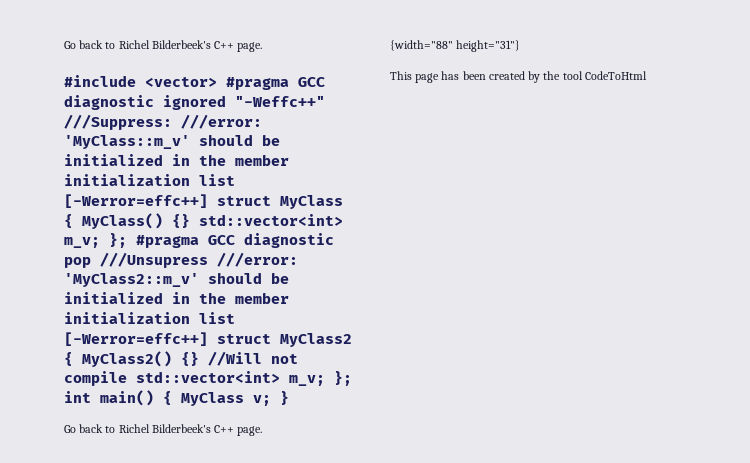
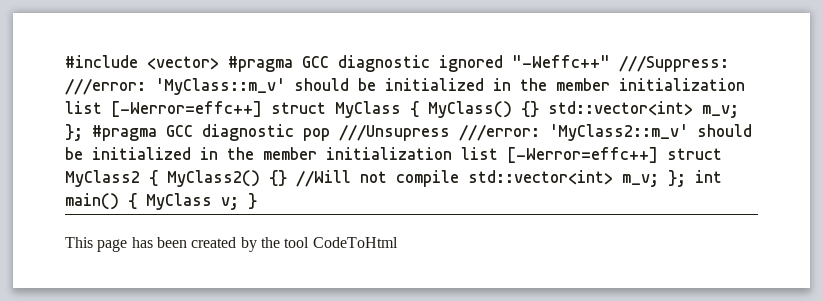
[64,40,263,52] Go back to Richel Bilderbeek's C++ page. // -> (65, 61) none
[64,424,263,436] [390,40,521,52] // Go back to Richel Bilderbeek's C++ page. // {width="88" height="31"} -> (257, 201) none

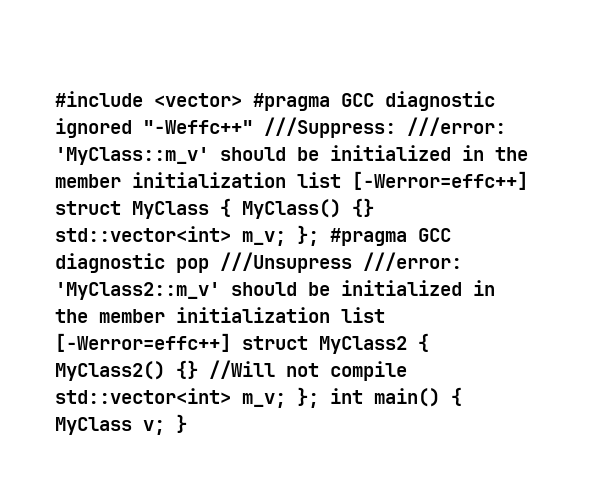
[65,237,398,252] // This page has been created by the tool CodeToHtml -> (187, 423) none

